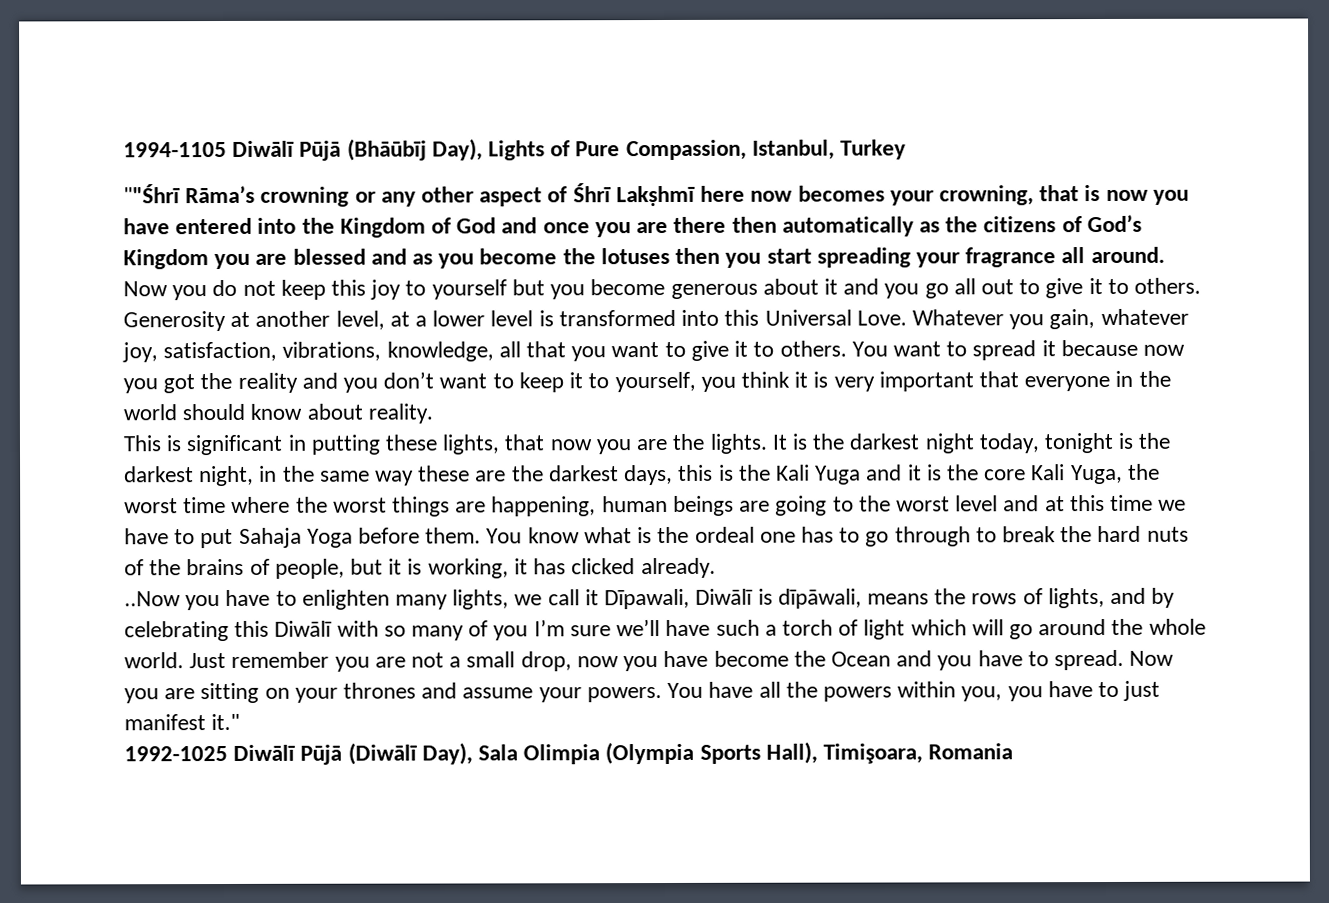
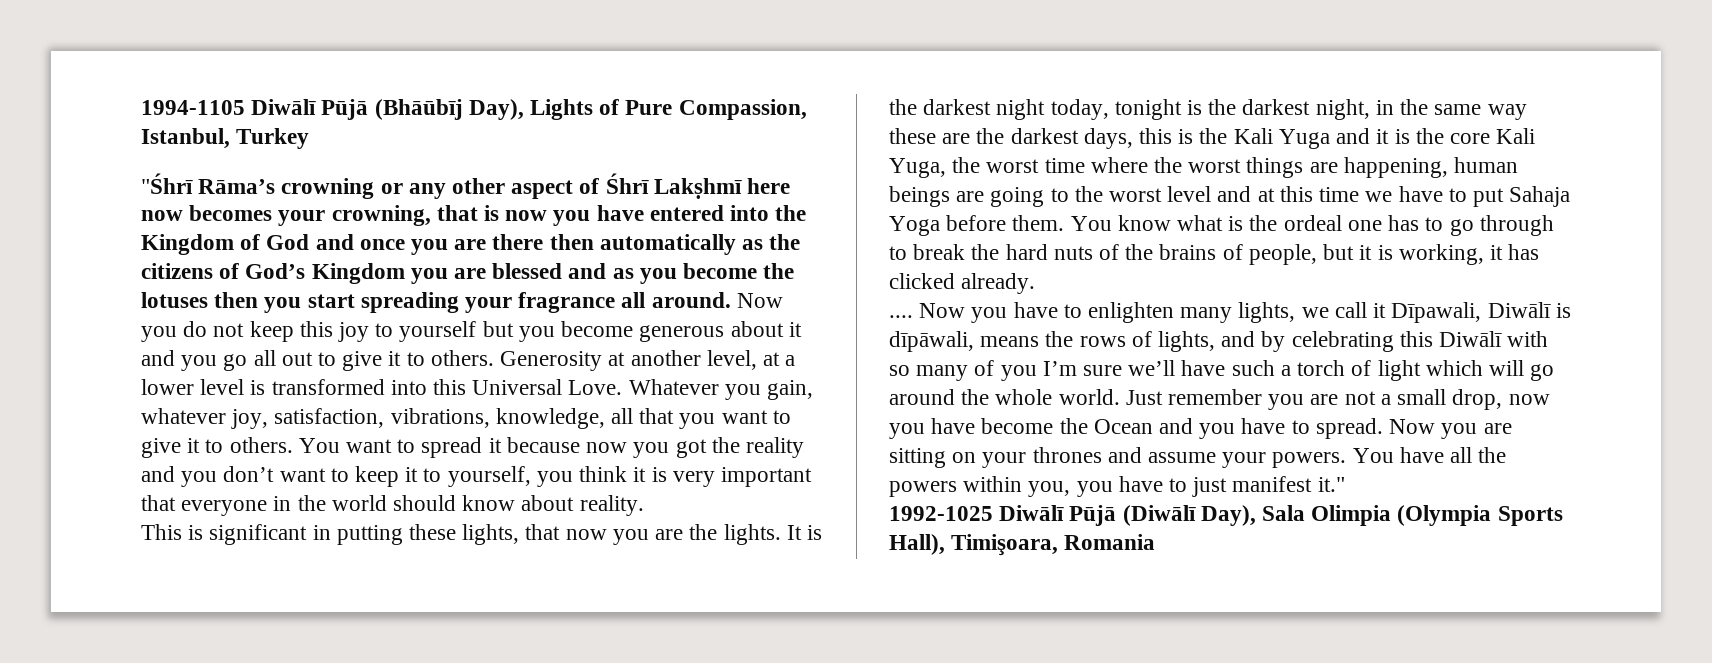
[123,184,181,204] ""Śhrī -> [141,173,193,194] "Śhrī
[124,591,181,607] ..Now -> [889,303,966,318] .... Now

